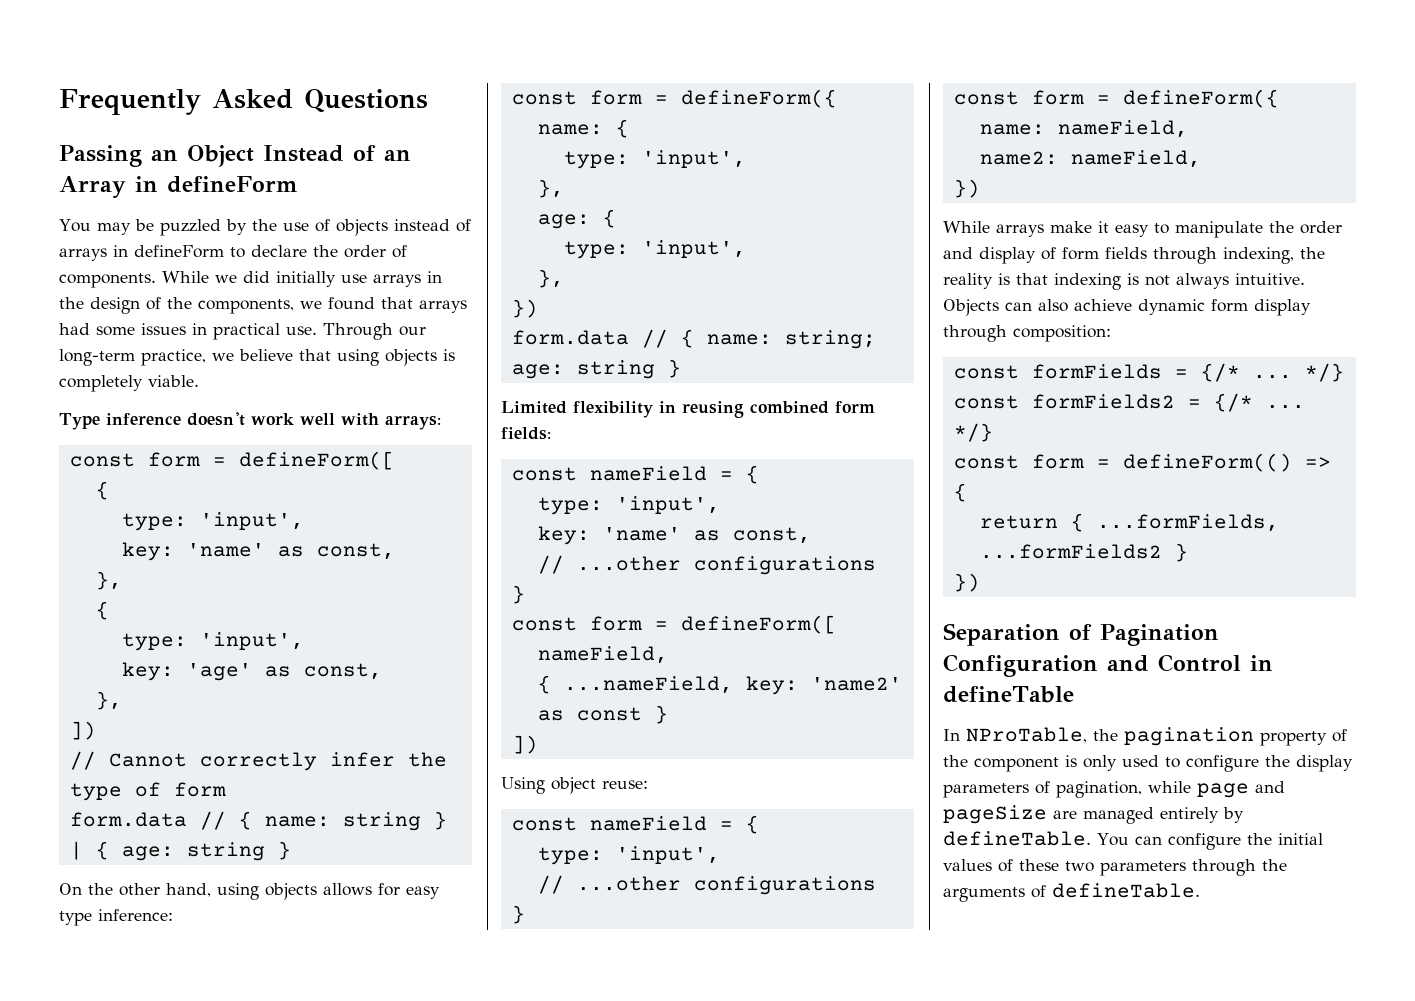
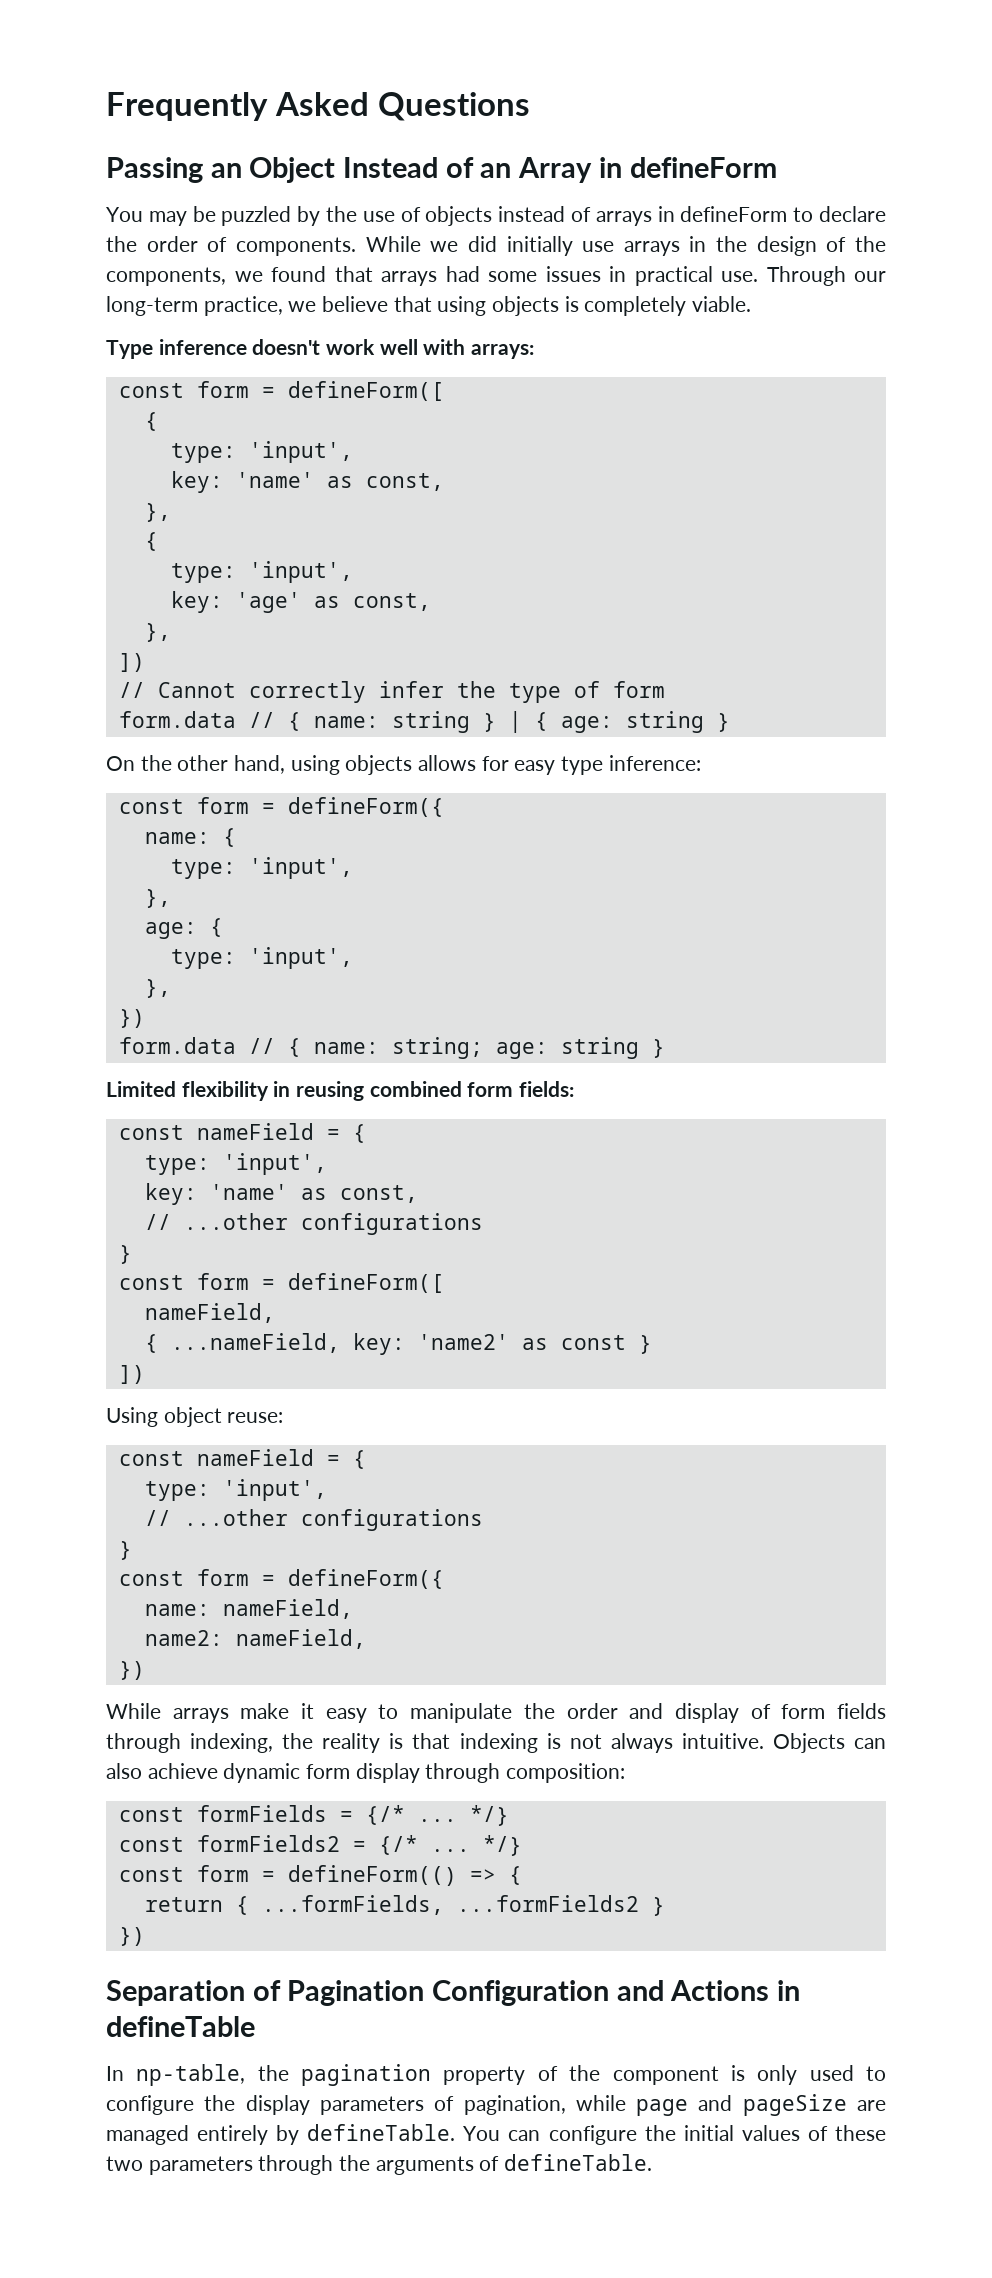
[1158,654,1241,672] Control -> [670,1980,770,2001] Actions
[966,727,1087,743] NProTable, -> [136,2064,246,2086] np-table,

